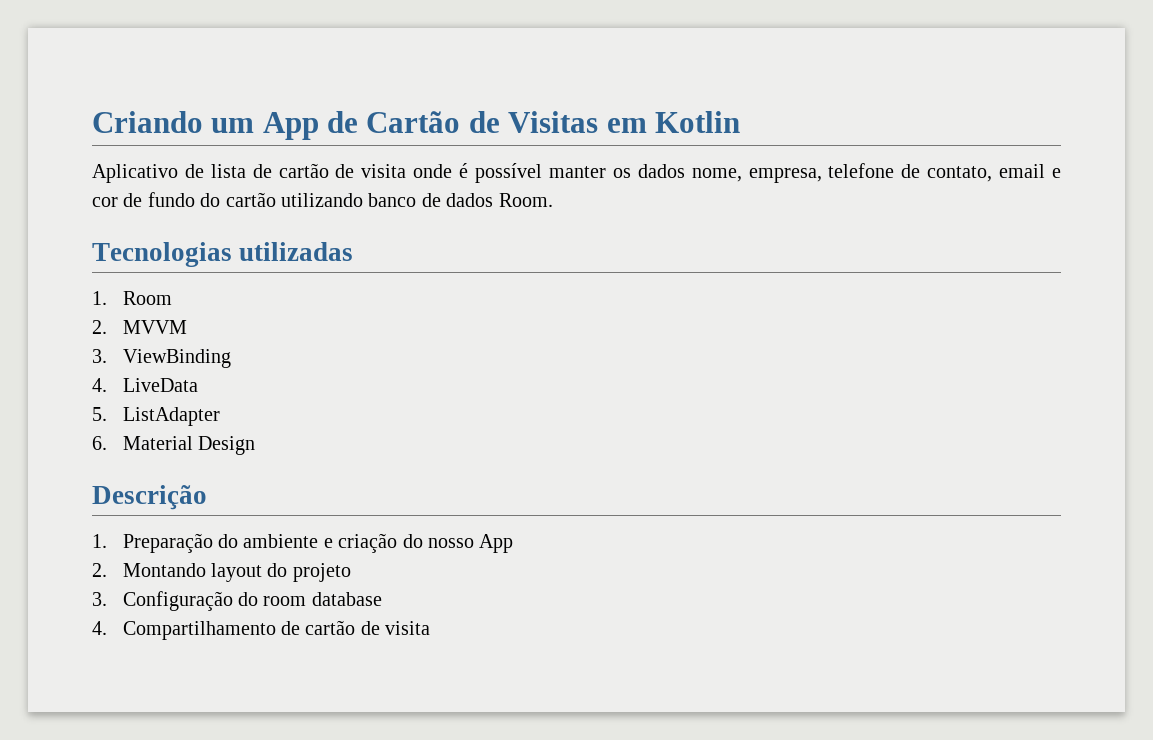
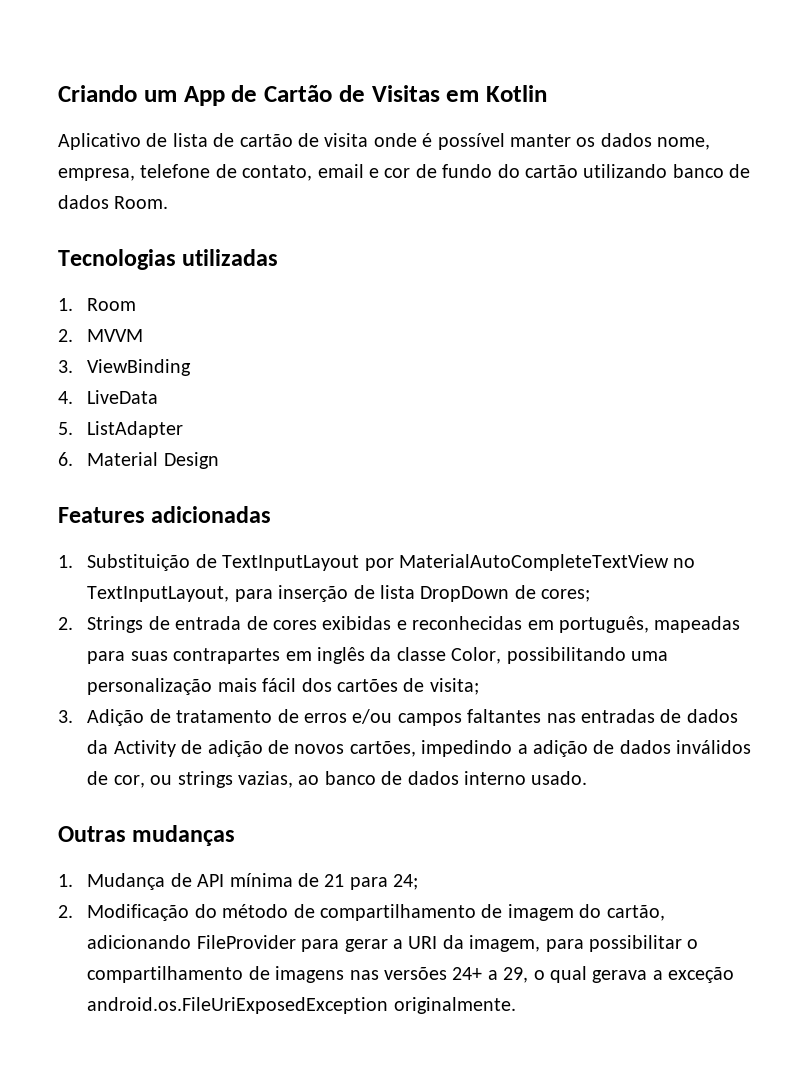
[92,485,207,510] [92,533,514,553] [92,563,351,582] [92,591,382,611] [92,620,431,640] Descrição // 1. Preparação do ambiente e criação do nosso App // 2. Montando layout do projeto // 3. Configuração do room database // 4. Compartilhamento de cartão de visita -> [58,506,272,523] [58,554,696,571] [87,585,591,602] [58,616,741,633] [87,647,669,664] [87,678,479,695] [58,709,738,726] [87,740,752,757] [87,771,588,788] [58,825,236,846] [58,873,419,890] [58,904,665,921] [87,935,699,952] [87,966,735,983] [87,997,516,1014] Features adicionadas // 1. Substituição de TextInputLayout por MaterialAutoCompleteTextView no TextInputLayout, para inserção de lista DropDown de cores; // 2. Strings de entrada de cores exibidas e reconhecidas em português, mapeadas para suas contrapartes em inglês da classe Color, possibilitando uma personalização mais fácil dos cartões de visita; // 3. Adição de tratamento de erros e/ou campos faltantes nas entradas de dados da Activity de adição de novos cartões, impedindo a adição de dados inválidos de cor, ou strings vazias, ao banco de dados interno usado. // Outras mudanças // 1. Mudança de API mínima de 21 para 24; // 2. Modificação do método de compartilhamento de imagem do cartão, adicionando FileProvider para gerar a URI da imagem, para possibilitar o compartilhamento de imagens nas versões 24+ a 29, o qual gerava a exceção android.os.FileUriExposedException originalmente.

